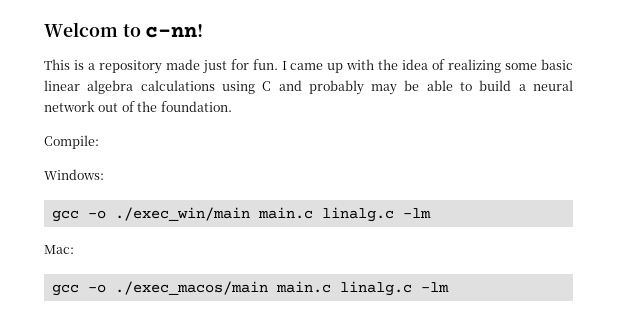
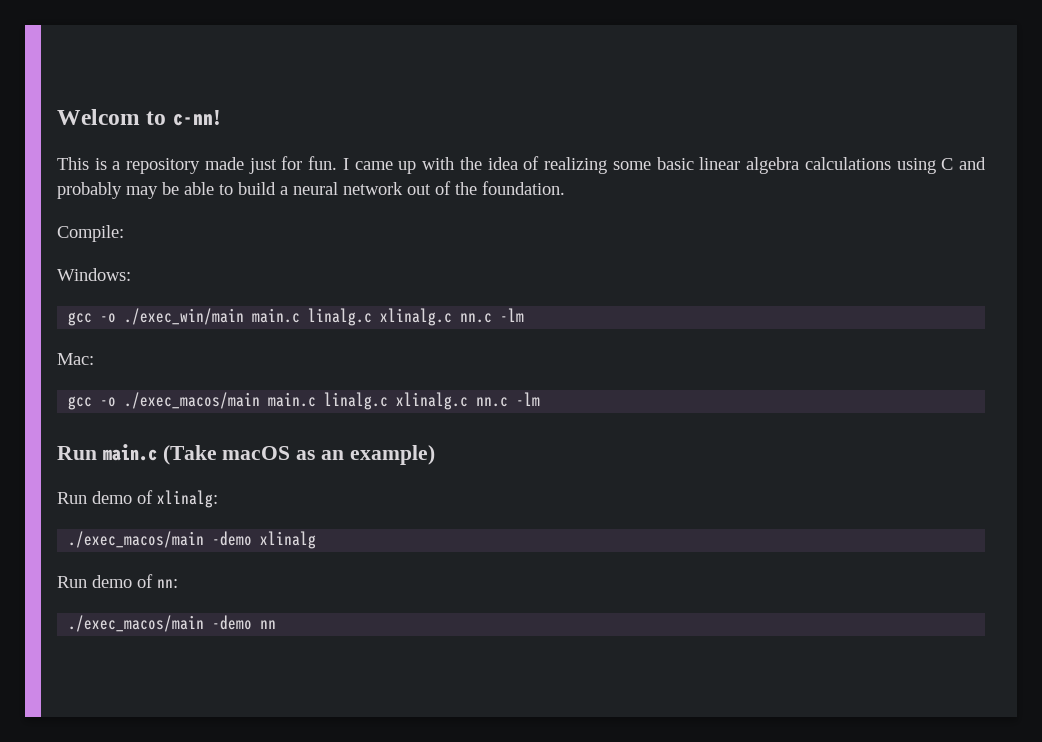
(394, 214) none -> [380,308,493,326] xlinalg.c nn.c
[420,282,449,292] -lm -> [396,392,541,410] [57,444,435,465] [57,490,218,508] [68,531,317,549] [57,574,178,588] [68,615,277,632] xlinalg.c nn.c -lm // Run main.c (Take macOS as an example) // Run demo of xlinalg: // ./exec_macos/main -demo xlinalg // Run demo of nn: // ./exec_macos/main -demo nn

